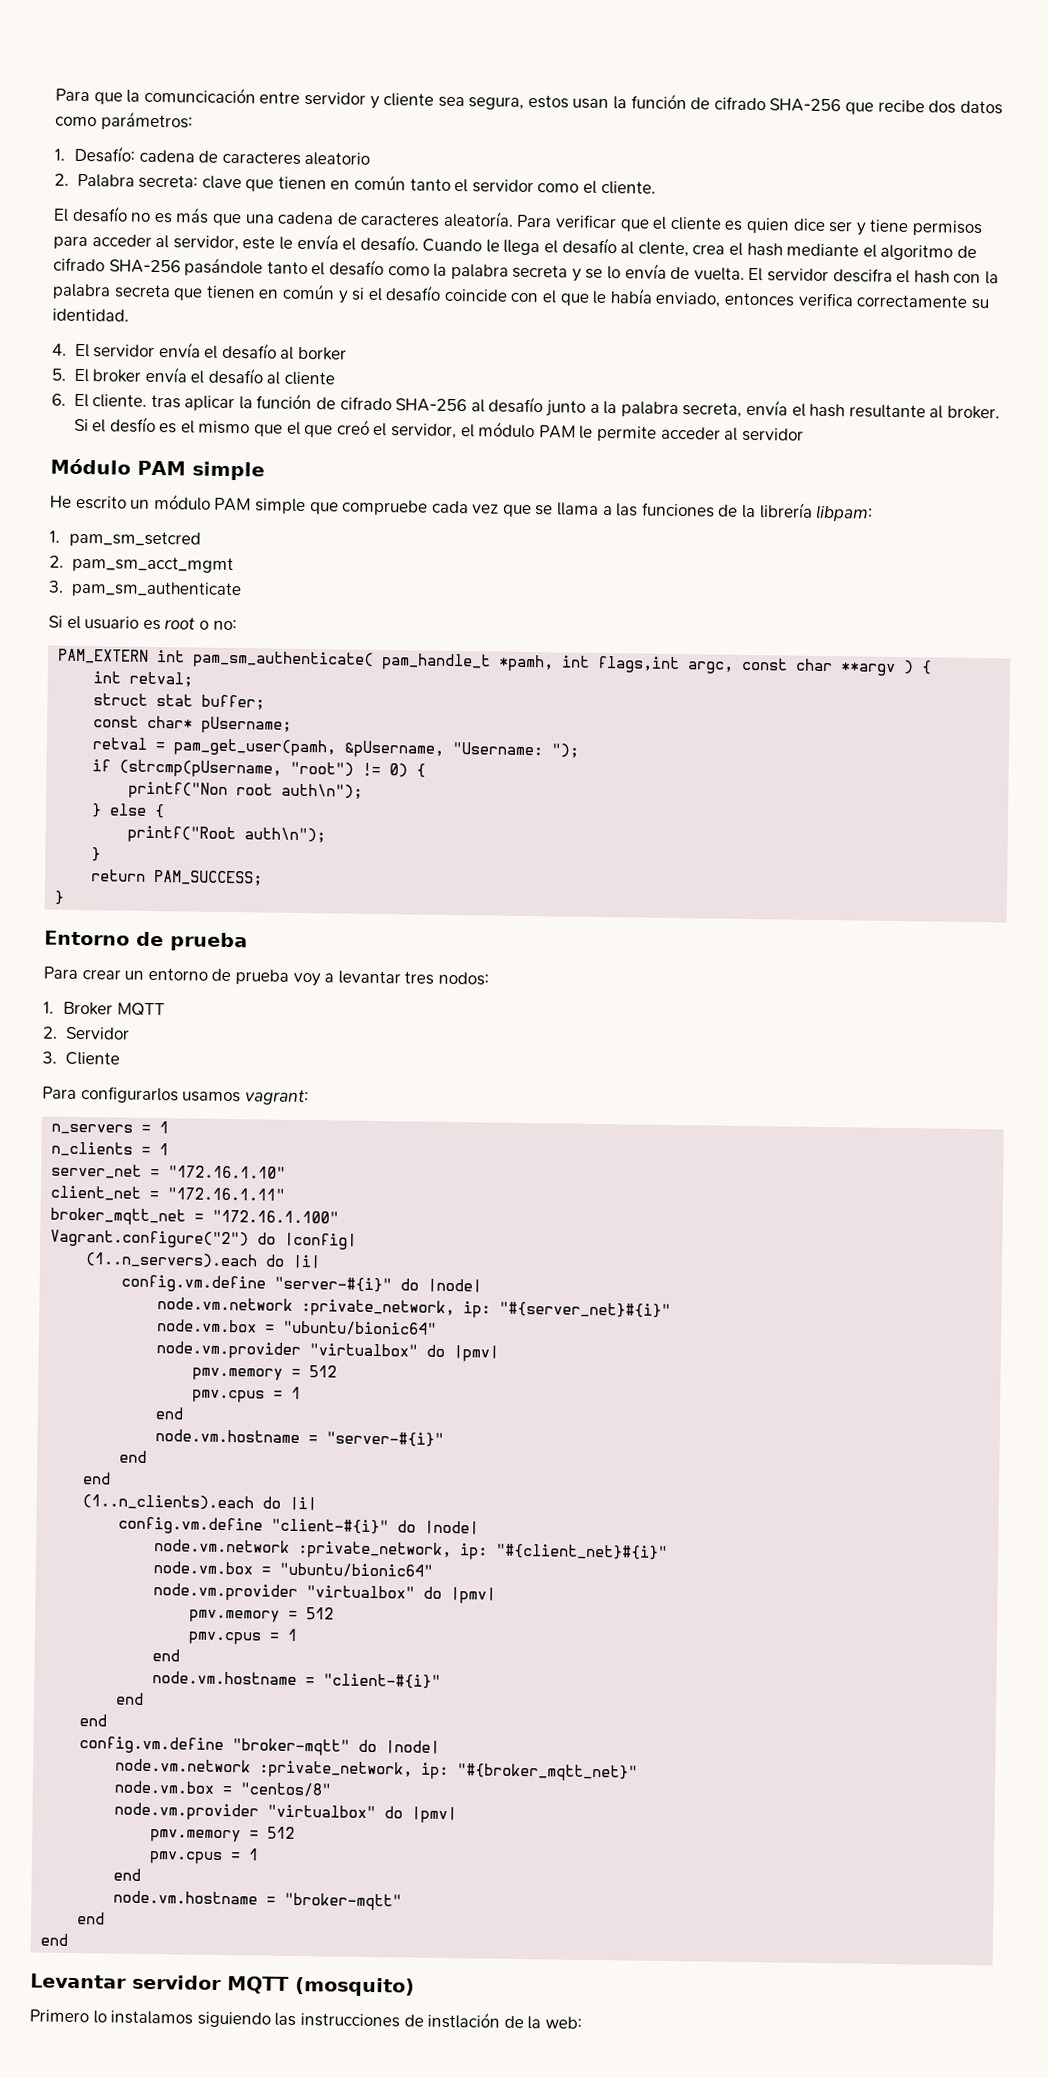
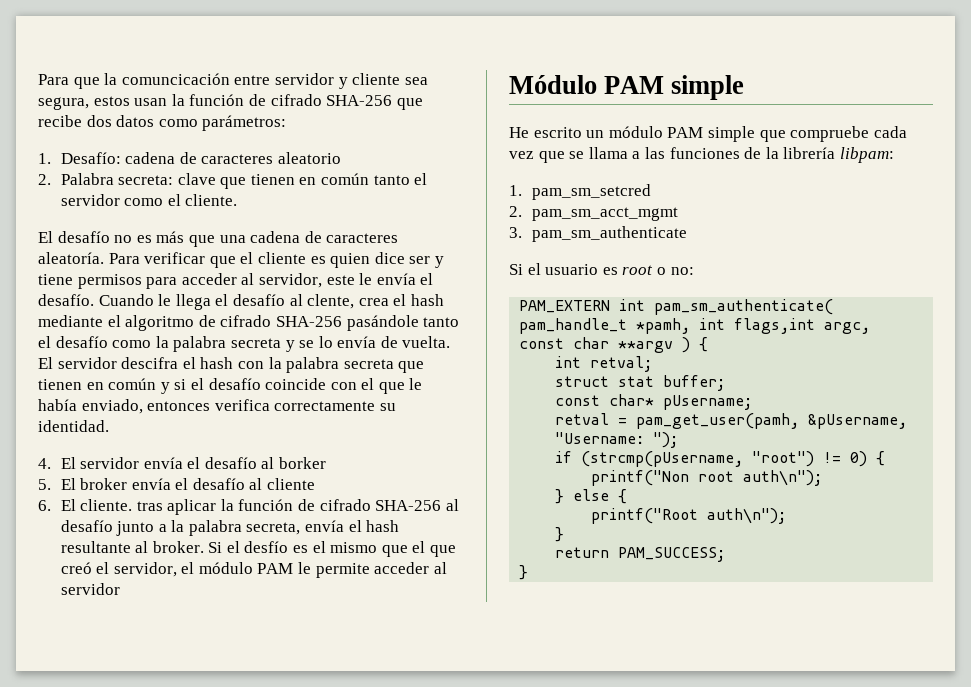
[44,930,248,952] [43,966,489,987] [43,1001,165,1017] [42,1026,130,1040] [42,1051,120,1066] [42,1086,309,1106] [51,1121,170,1135] [51,1141,170,1157] [51,1163,287,1179] [50,1185,286,1201] [50,1207,340,1226] [50,1229,358,1250] [85,1252,322,1269] [121,1274,483,1293] [157,1297,672,1319] [157,1319,438,1336] [156,1341,500,1362] [192,1365,338,1381] [192,1386,302,1403] [155,1407,185,1420] [155,1429,445,1447] [119,1450,148,1463] [82,1472,112,1485] [82,1494,318,1511] [118,1516,480,1535] [154,1539,669,1560] [153,1561,434,1578] [153,1583,497,1604] [189,1607,335,1623] [188,1628,299,1645] [152,1649,181,1662] [152,1671,442,1689] [116,1692,145,1705] [79,1714,108,1727] [79,1736,441,1756] [115,1758,639,1782] [114,1780,332,1797] [114,1802,458,1824] [150,1826,296,1843] [149,1848,260,1865] [113,1868,142,1881] [113,1890,403,1911] [77,1912,106,1925] [40,1933,69,1946] [30,1973,415,1997] [29,2009,582,2030] // Entorno de prueba // Para crear un entorno de prueba voy a levantar tres nodos: // 1. Broker MQTT // 2. Servidor // 3. Cliente // Para configurarlos usamos vagrant: // n_servers = 1 // n_clients = 1 // server_net = "172.16.1.10" // client_net = "172.16.1.11" // broker_mqtt_net = "172.16.1.100" // Vagrant.configure("2") do |config| // (1..n_servers).each do |i| // config.vm.define "server-#{i}" do |node| // node.vm.network :private_network, ip: "#{server_net}#{i}" // node.vm.box = "ubuntu/bionic64" // node.vm.provider "virtualbox" do |pmv| // pmv.memory = 512 // pmv.cpus = 1 // end // node.vm.hostname = "server-#{i}" // end // end // (1..n_clients).each do |i| // config.vm.define "client-#{i}" do |node| // node.vm.network :private_network, ip: "#{client_net}#{i}" // node.vm.box = "ubuntu/bionic64" // node.vm.provider "virtualbox" do |pmv| // pmv.memory = 512 // pmv.cpus = 1 // end // node.vm.hostname = "client-#{i}" // end // end // config.vm.define "broker-mqtt" do |node| // node.vm.network :private_network, ip: "#{broker_mqtt_net}" // node.vm.box = "centos/8" // node.vm.provider "virtualbox" do |pmv| // pmv.memory = 512 // pmv.cpus = 1 // end // node.vm.hostname = "broker-mqtt" // end // end // Levantar servidor MQTT (mosquito) // Primero lo instalamos siguiendo las instrucciones de instlación de la web: -> (529, 572) none

